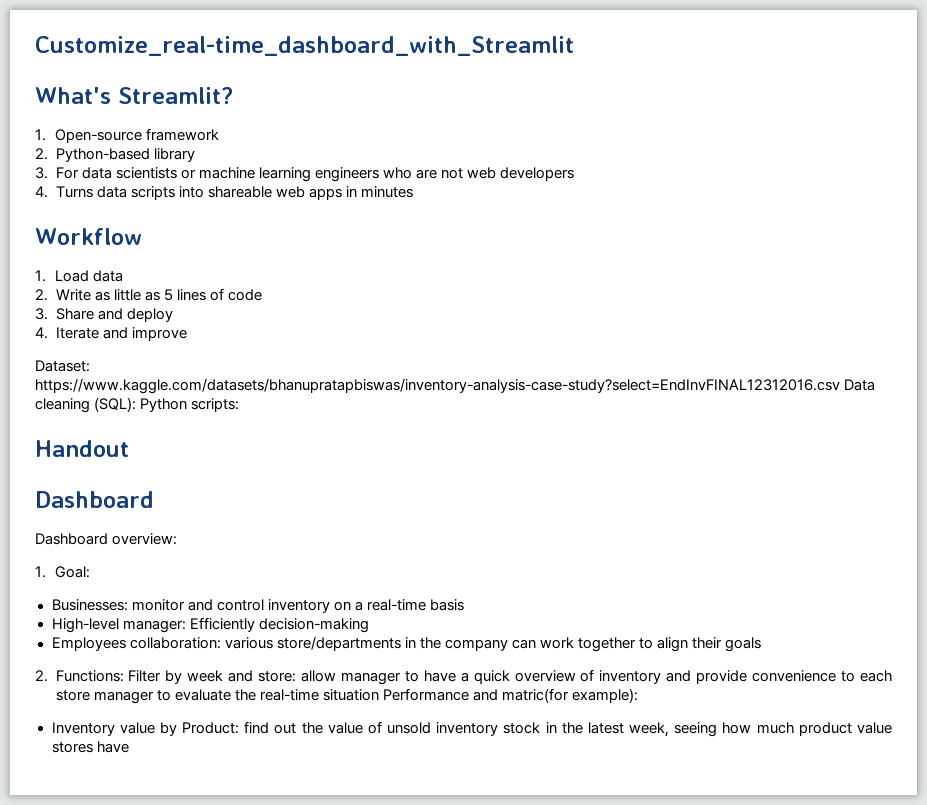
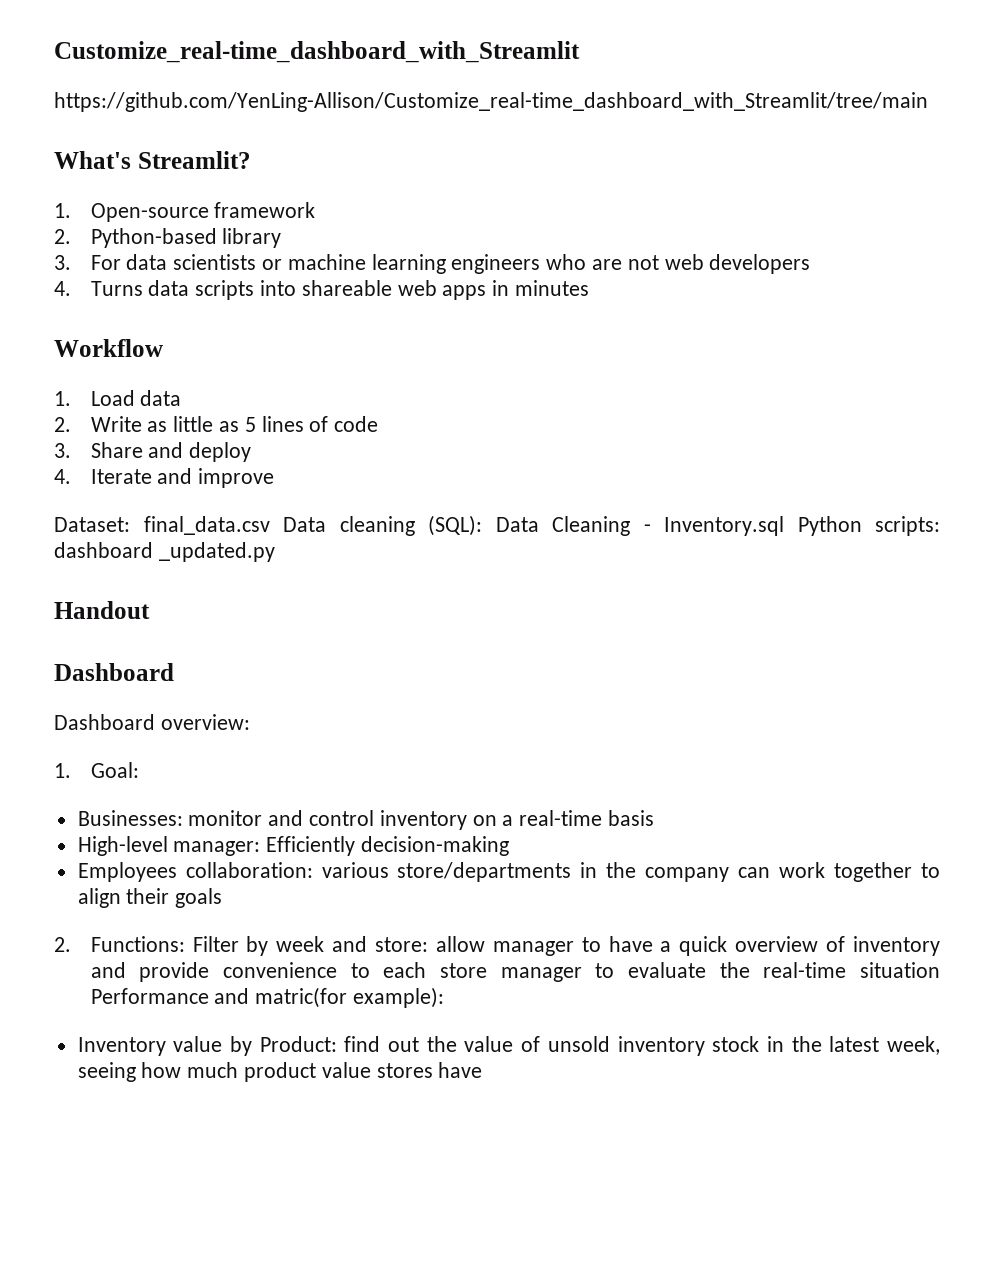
(574, 46) none -> [54,92,928,112] // https://github.com/YenLing-Allison/Customize_real-time_dashboard_with_Streamlit/tree/main
[35,378,840,394] https://www.kaggle.com/datasets/bhanupratapbiswas/inventory-analysis-case-study?select=EndInvFINAL12312016.csv -> [143,516,270,535] final_data.csv
(137, 404) none -> [495,516,784,536] Data Cleaning - Inventory.sql
(240, 405) none -> [54,542,275,562] dashboard _updated.py

